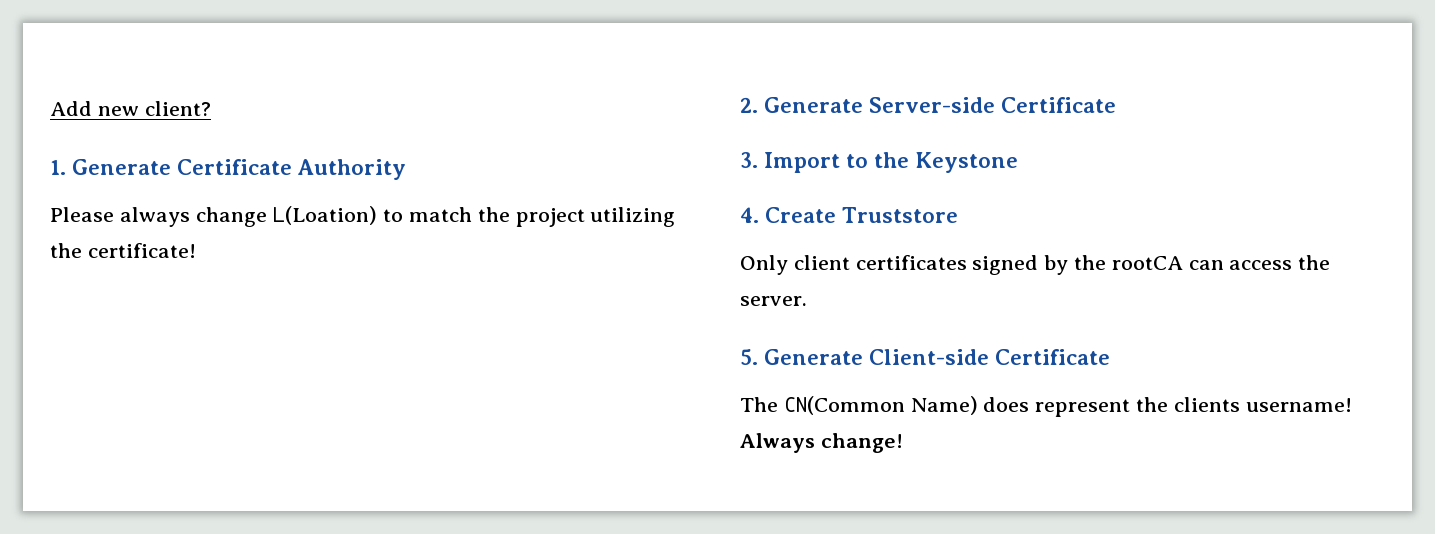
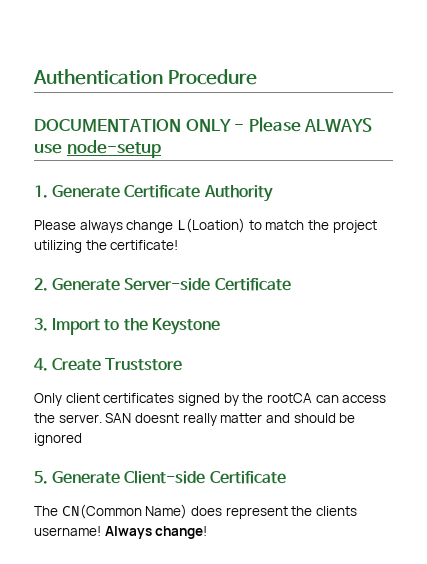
[50,101,211,116] Add new client? -> [33,69,258,85] [34,117,373,132] [34,140,161,158] Authentication Procedure // DOCUMENTATION ONLY - Please ALWAYS use node-setup
(807, 301) none -> [105,413,356,426] [34,433,82,446] SAN doesnt really matter and should be ignored

